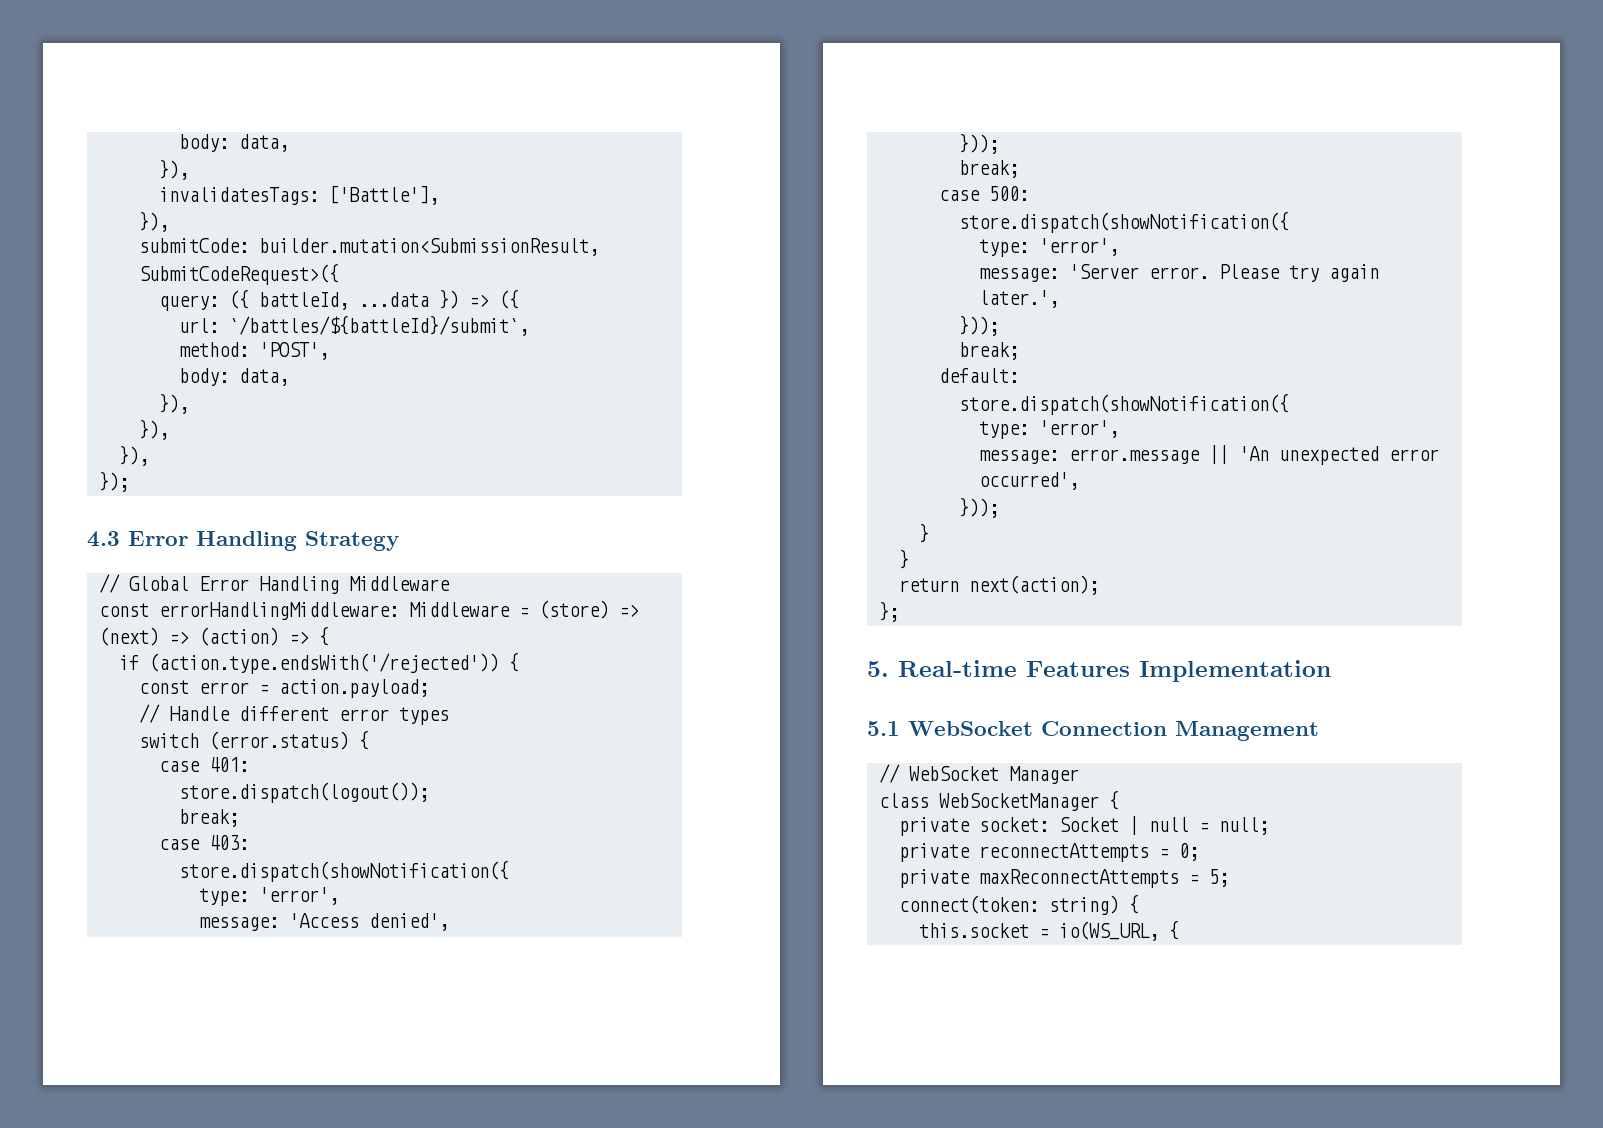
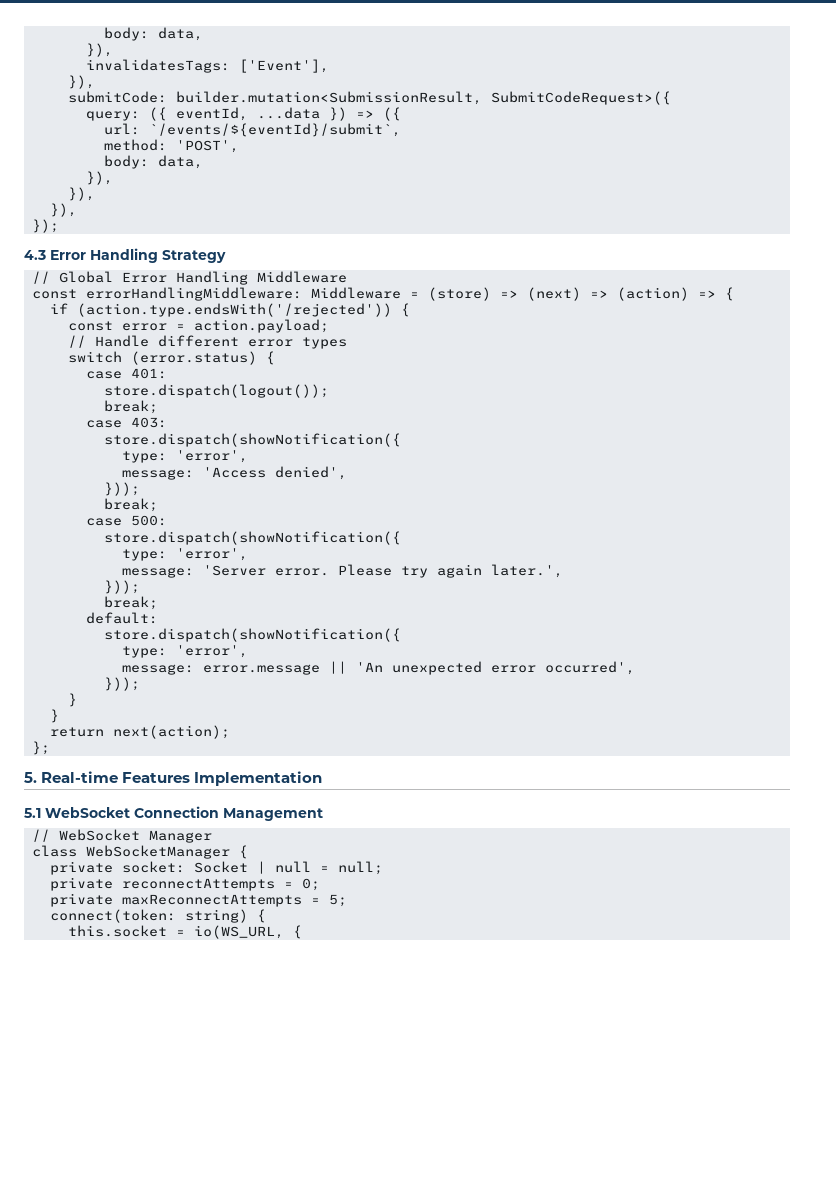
[329,185,440,205] ['Battle'], -> [238,59,329,73] ['Event'],
[259,292,350,310] battleId, -> [175,107,248,121] eventId,
[229,315,530,336] `/battles/${battleId}/submit`, -> [148,123,401,137] `/events/${eventId}/submit`,

